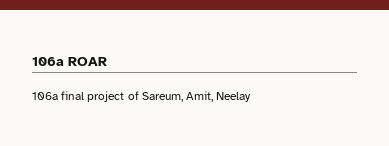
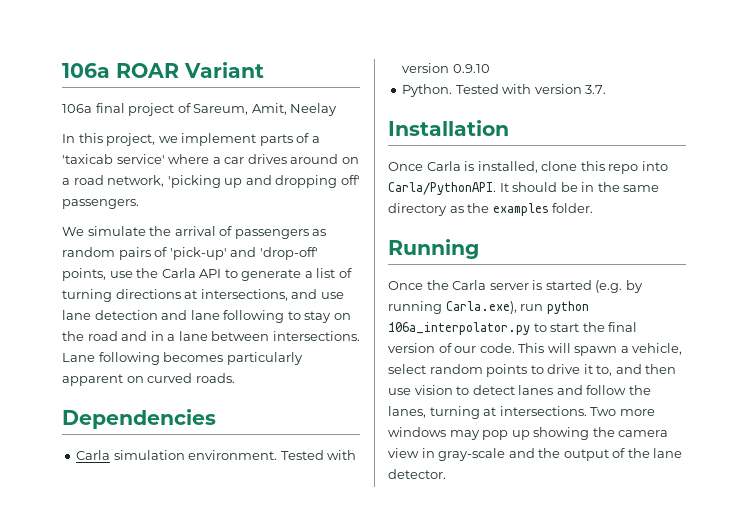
(107, 61) none -> [184,62,264,78] Variant
(252, 97) none -> [62,133,320,146] [62,154,359,164] [62,175,360,188] [62,199,139,209] [62,226,327,239] [62,247,318,260] [62,268,352,281] [62,289,344,302] [62,310,351,323] [62,331,360,341] [62,352,303,365] [62,373,235,386] [62,409,216,429] [76,450,357,460] [402,63,490,73] [402,84,607,97] [388,120,509,136] [388,161,668,174] [388,182,660,195] [388,203,594,216] [388,239,479,259] [388,280,643,293] [388,301,589,314] [388,322,638,335] [388,343,683,356] [388,364,677,377] [388,385,651,395] [388,406,655,419] [388,427,669,440] [388,448,683,461] [388,469,446,479] // In this project, we implement parts of a 'taxicab service' where a car drives around on a road network, 'picking up and dropping off' passengers. // We simulate the arrival of passengers as random pairs of 'pick-up' and 'drop-off' points, use the Carla API to generate a list of turning directions at intersections, and use lane detection and lane following to stay on the road and in a lane between intersections. Lane following becomes particularly apparent on curved roads. // Dependencies // Carla simulation environment. Tested with version 0.9.10 // Python. Tested with version 3.7. // Installation // Once Carla is installed, clone this repo into Carla/PythonAPI. It should be in the same directory as the examples folder. // Running // Once the Carla server is started (e.g. by running Carla.exe), run python 106a_interpolator.py to start the final version of our code. This will spawn a vehicle, select random points to drive it to, and then use vision to detect lanes and follow the lanes, turning at intersections. Two more windows may pop up showing the camera view in gray-scale and the output of the lane detector.

